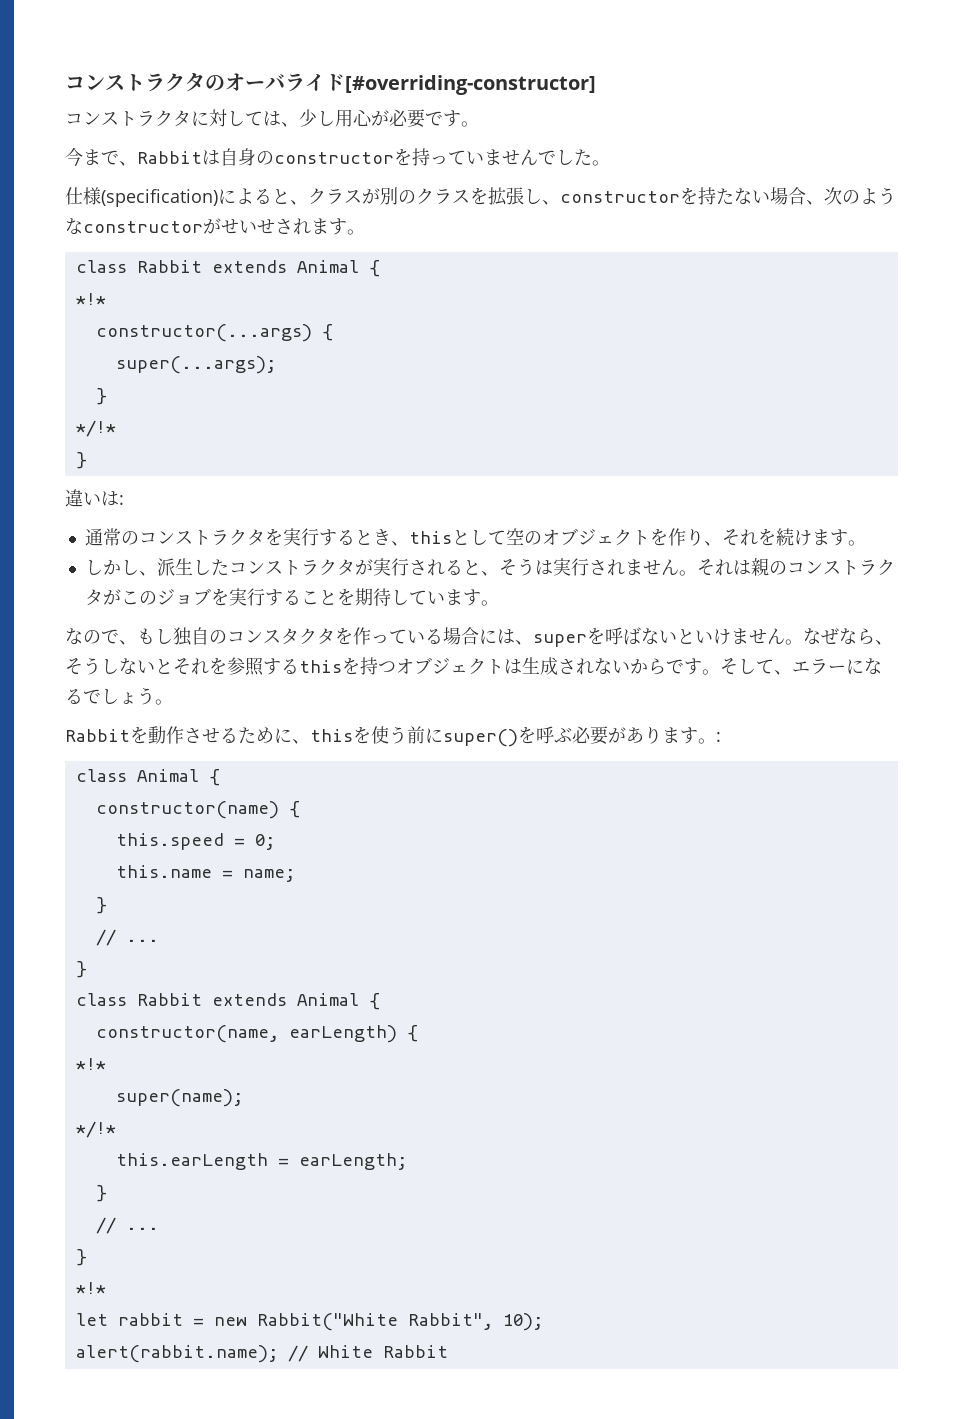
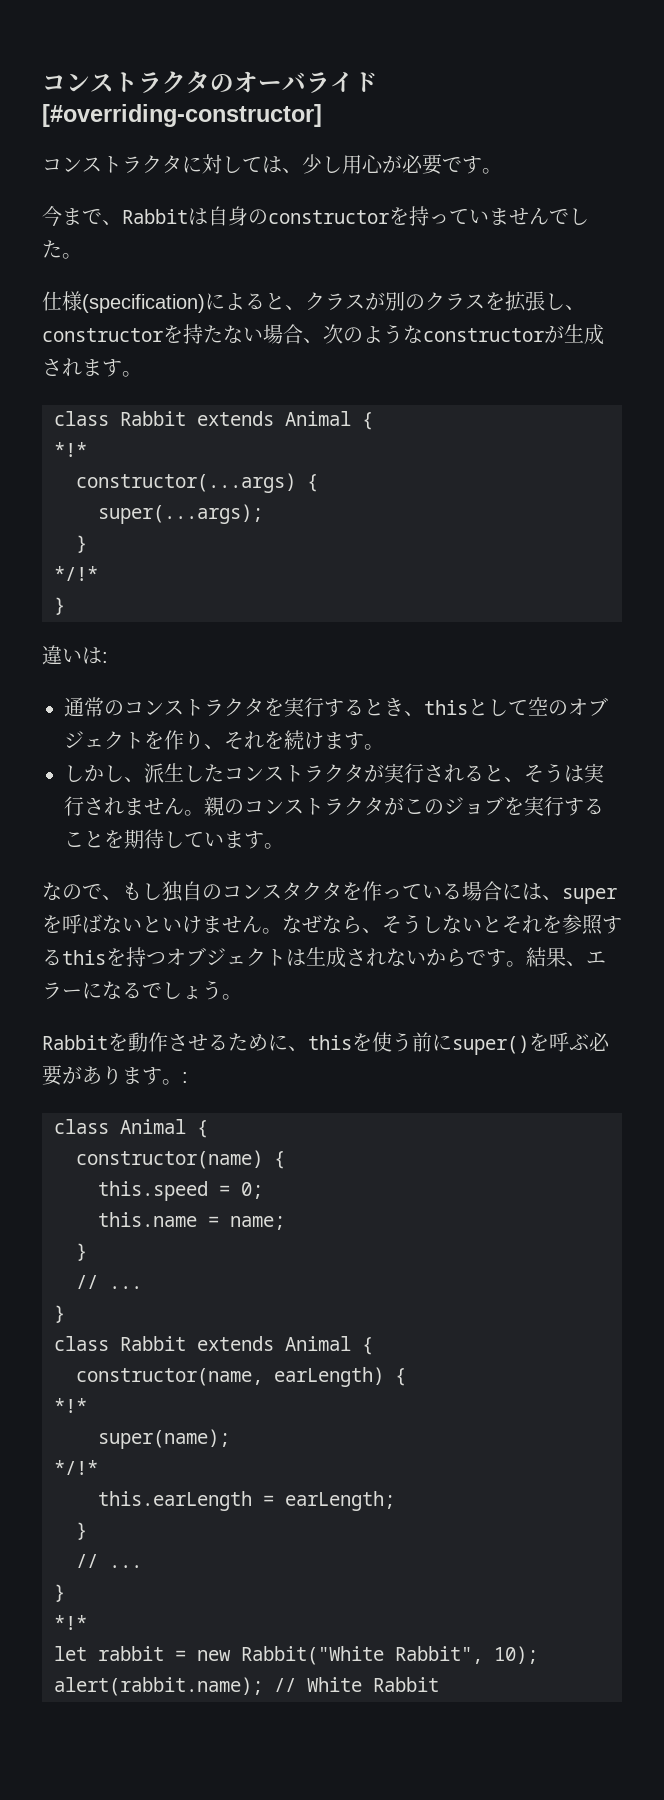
[221,219,275,234] せいせ -> [564,324,604,345] 生成
[696,559,751,576] それは -> (204, 813) none
[720,658,774,675] そして -> [526,947,566,967] 結果

